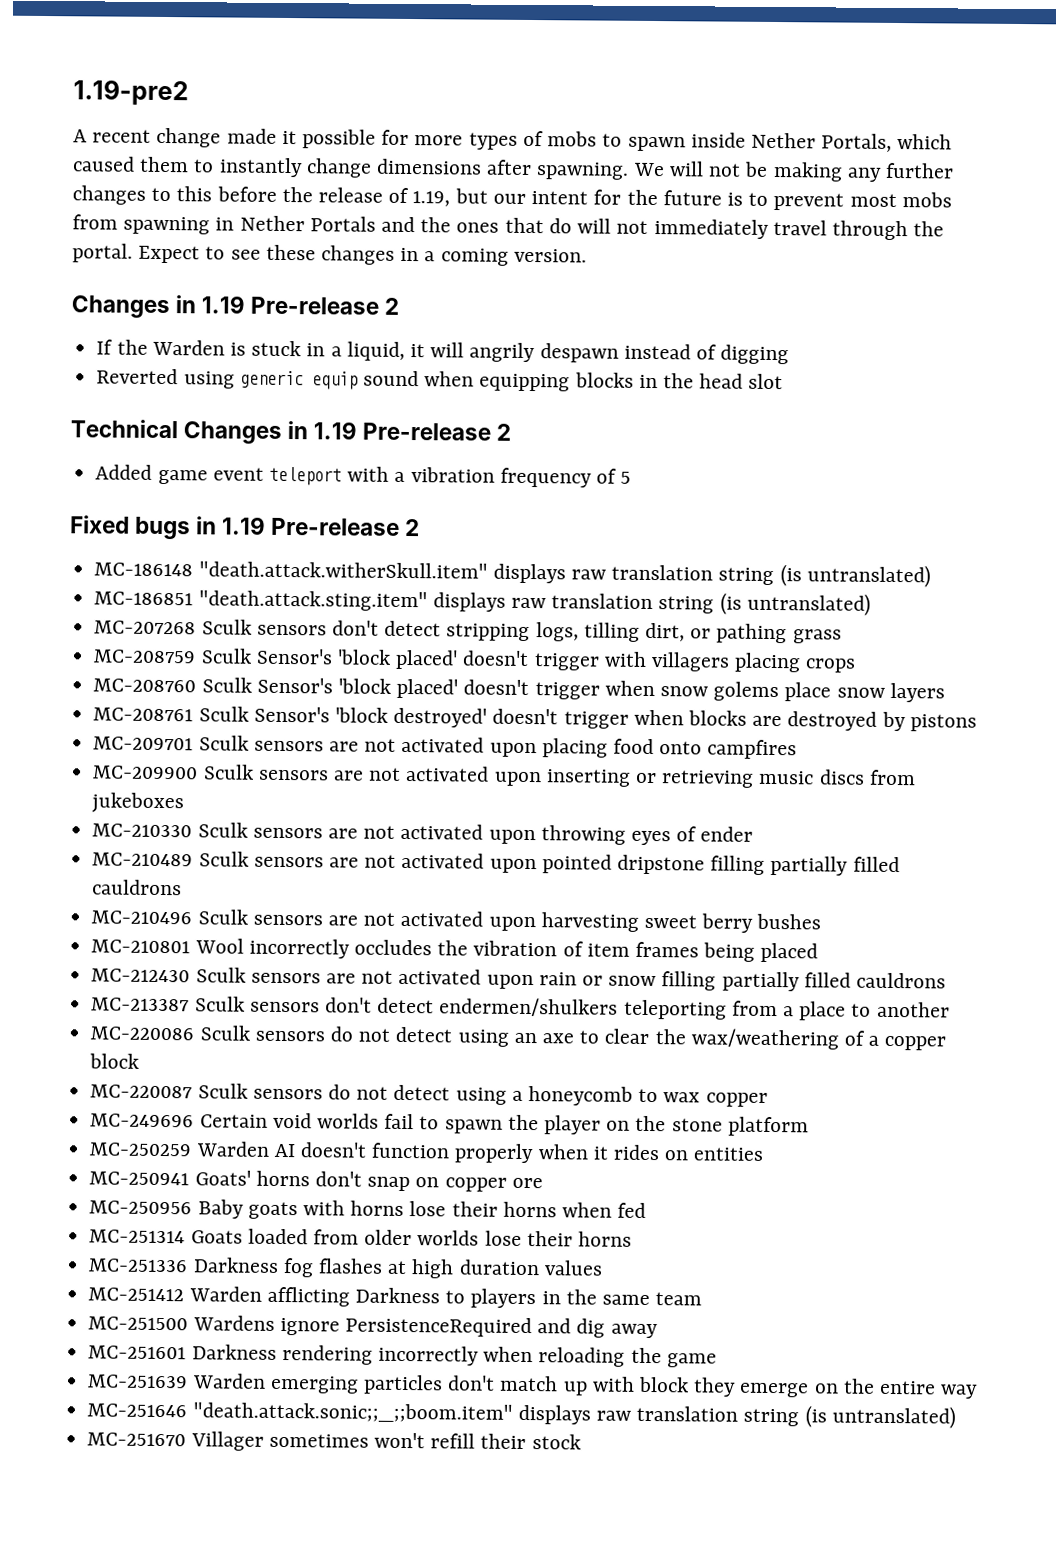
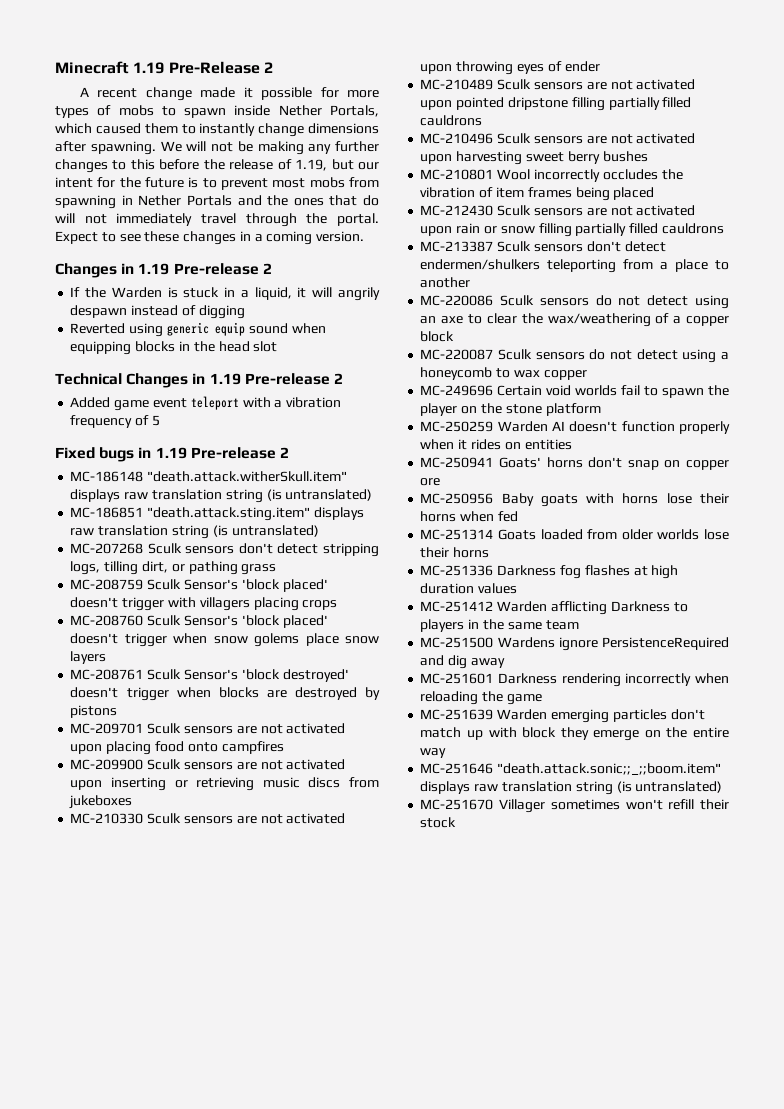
[73,79,189,106] 1.19-pre2 -> [55,61,273,74] Minecraft 1.19 Pre-Release 2

